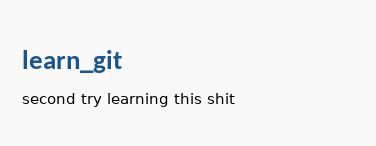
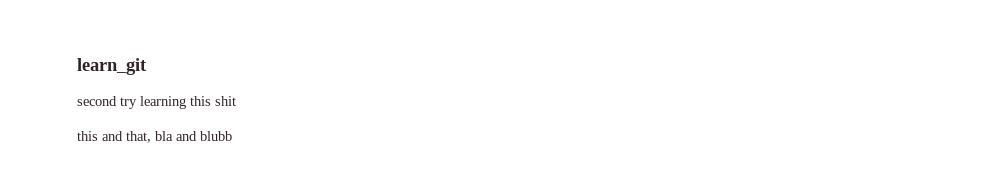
(235, 98) none -> [77,131,232,143] // this and that, bla and blubb

